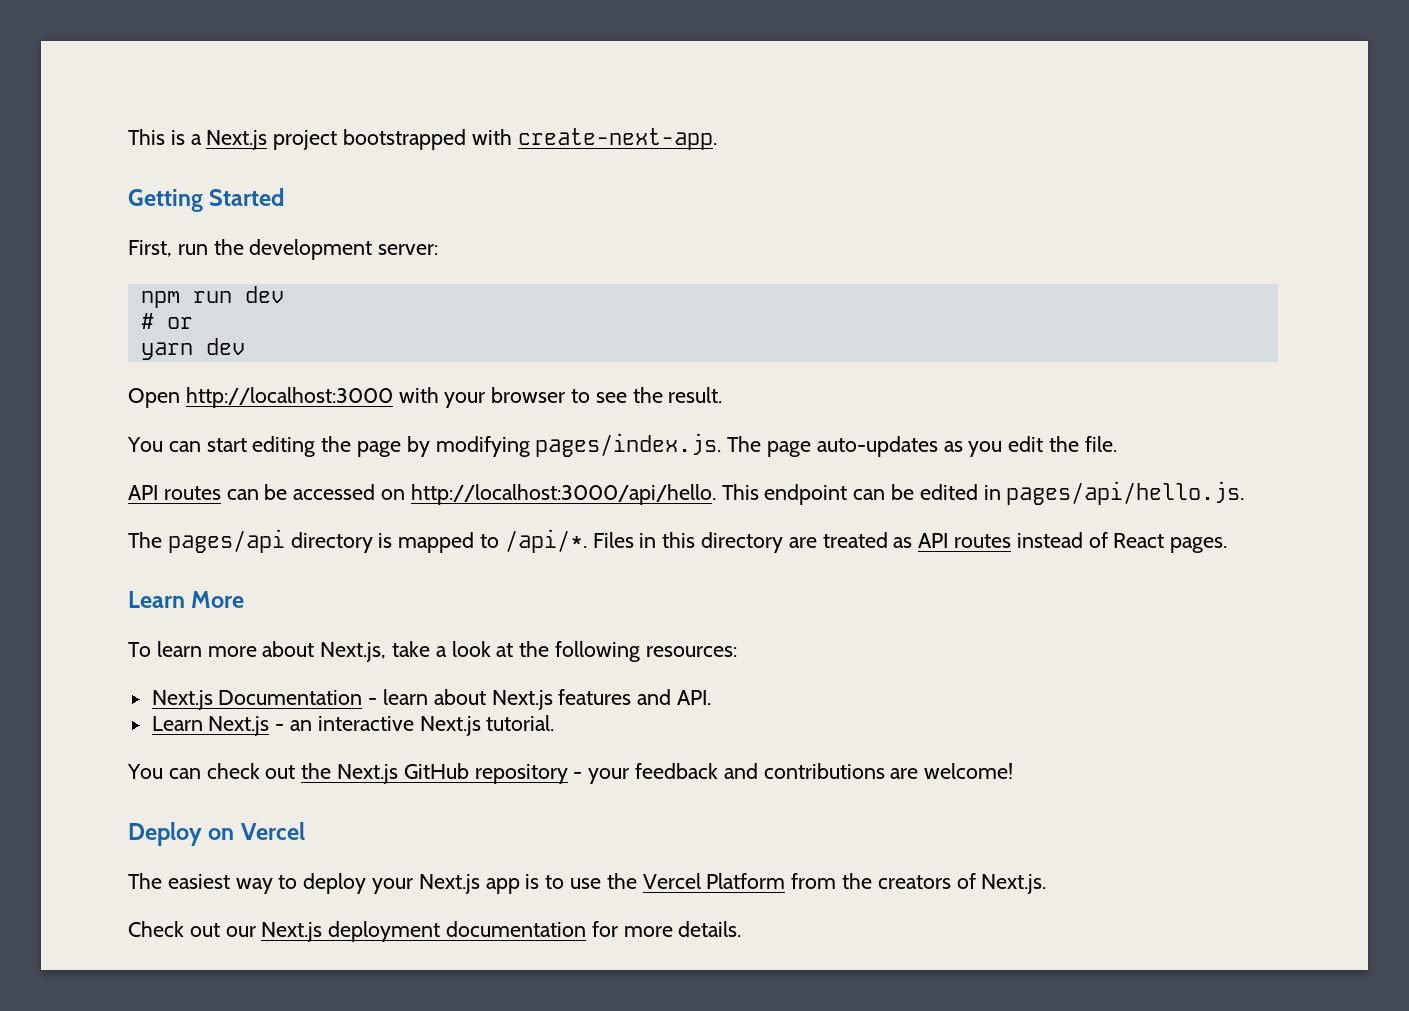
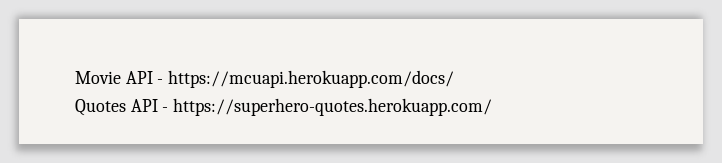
[128,128,717,150] [128,188,285,212] [128,239,439,260] [140,286,284,308] [140,313,193,329] [140,338,245,360] [128,387,723,408] [127,433,1117,457] [128,481,1245,505] [128,529,1228,553] [128,591,245,608] [128,641,737,662] [151,689,712,710] [151,715,555,736] [127,763,1014,784] [128,822,305,846] [128,873,1047,894] [128,921,742,942] This is a Next.js project bootstrapped with create-next-app. // Getting Started // First, run the development server: // npm run dev // # or // yarn dev // Open http://localhost:3000 with your browser to see the result. // You can start editing the page by modifying pages/index.js. The page auto-updates as you edit the file. // API routes can be accessed on http://localhost:3000/api/hello. This endpoint can be edited in pages/api/hello.js. // The pages/api directory is mapped to /api/*. Files in this directory are treated as API routes instead of React pages. // Learn More // To learn more about Next.js, take a look at the following resources: // Next.js Documentation - learn about Next.js features and API. // Learn Next.js - an interactive Next.js tutorial. // You can check out the Next.js GitHub repository - your feedback and contributions are welcome! // Deploy on Vercel // The easiest way to deploy your Next.js app is to use the Vercel Platform from the creators of Next.js. // Check out our Next.js deployment documentation for more details. -> [75,70,455,88] [75,98,493,116] Movie API - https://mcuapi.herokuapp.com/docs/ // Quotes API - https://superhero-quotes.herokuapp.com/

